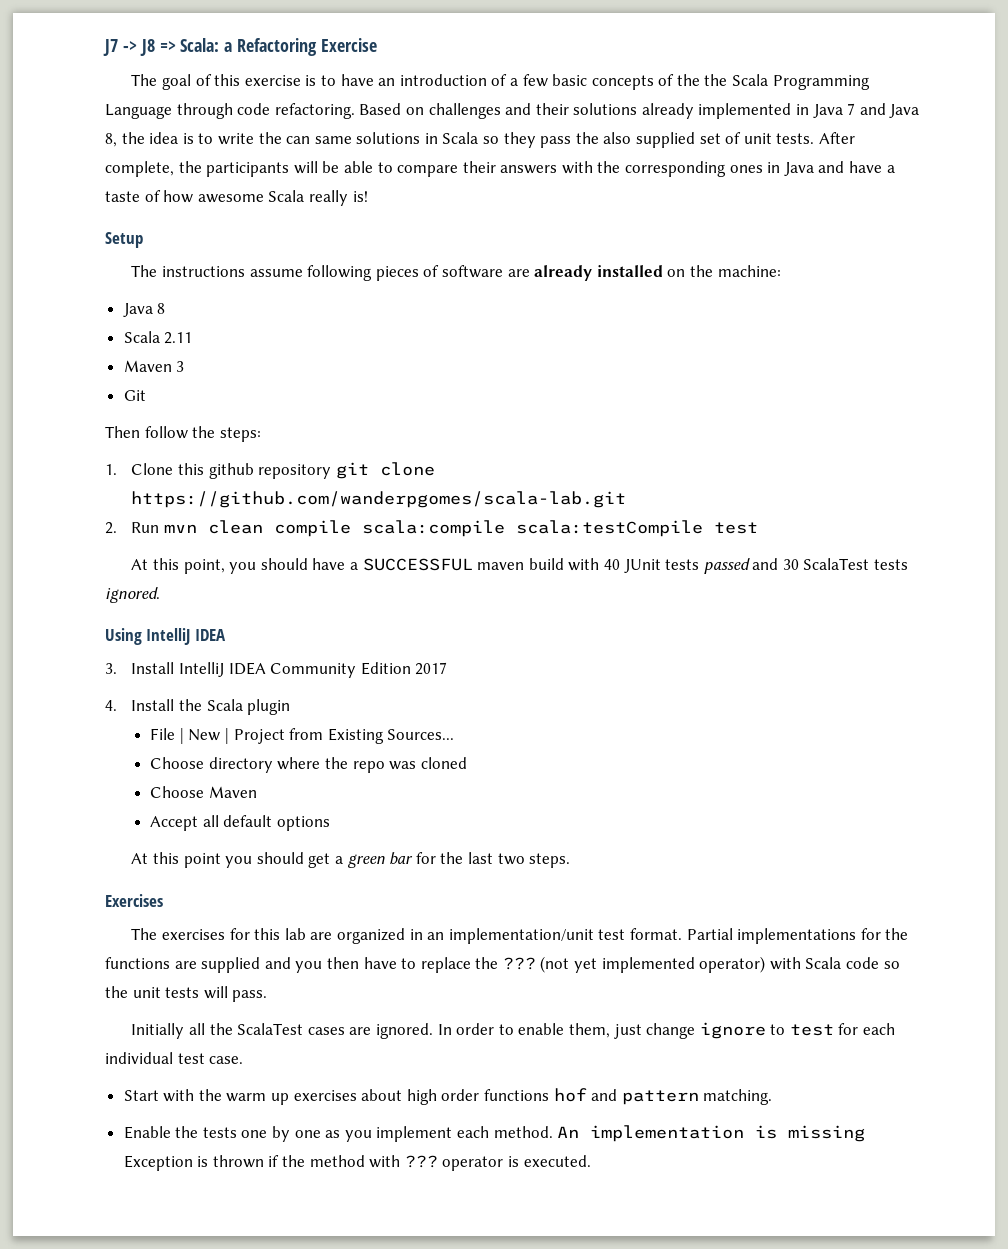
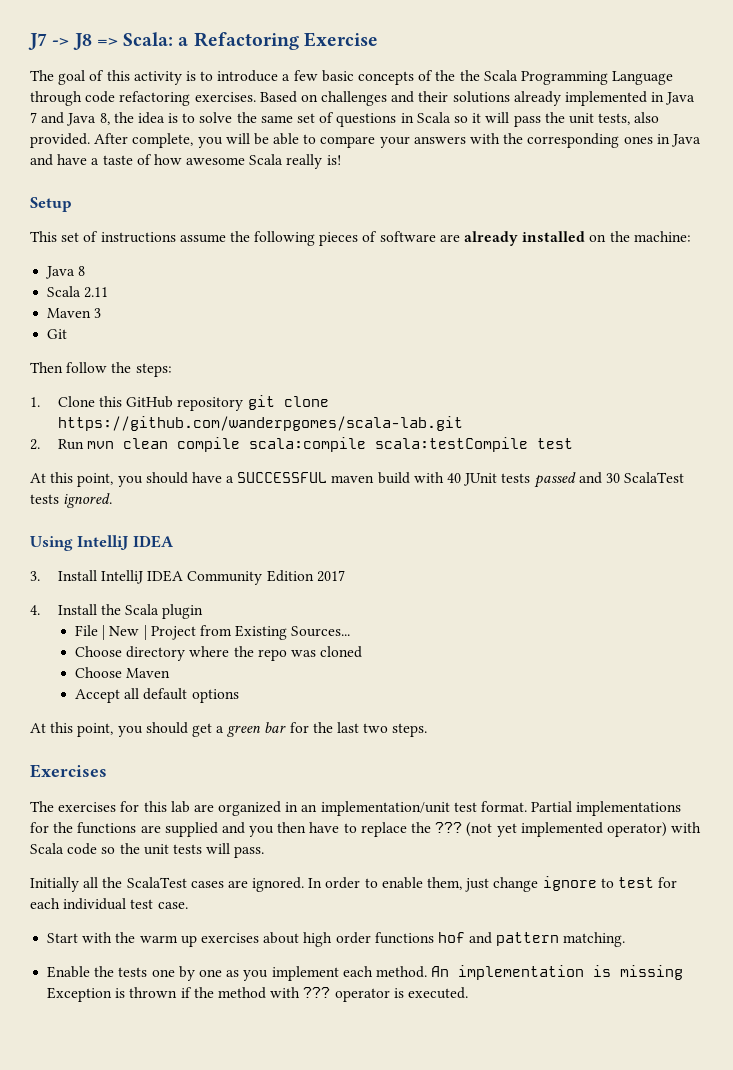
[244,74,508,86] exercise is to have an introduction of -> [133,70,279,85] activity is to introduce
[274,103,355,119] refactoring. -> [119,91,256,106] refactoring exercises.
[217,132,855,148] [105,161,290,177] write the can same solutions in Scala so they pass the also supplied set of unit tests. After complete, the participants -> [199,112,660,127] [30,133,223,148] solve the same set of questions in Scala so it will pass the unit tests, also provided. After complete, you
[462,161,496,173] their -> [379,136,410,148] your
[131,265,158,277] The -> [30,231,99,242] This set of
(303, 273) none -> [229,231,250,242] the
[208,463,254,479] github -> [126,396,174,408] GitHub
[183,853,221,868] point -> [77,723,114,737] point,

